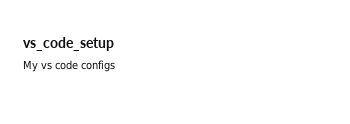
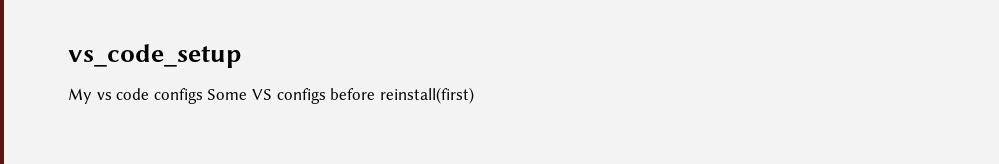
(115, 66) none -> [207,87,474,104] Some VS configs before reinstall(first)

